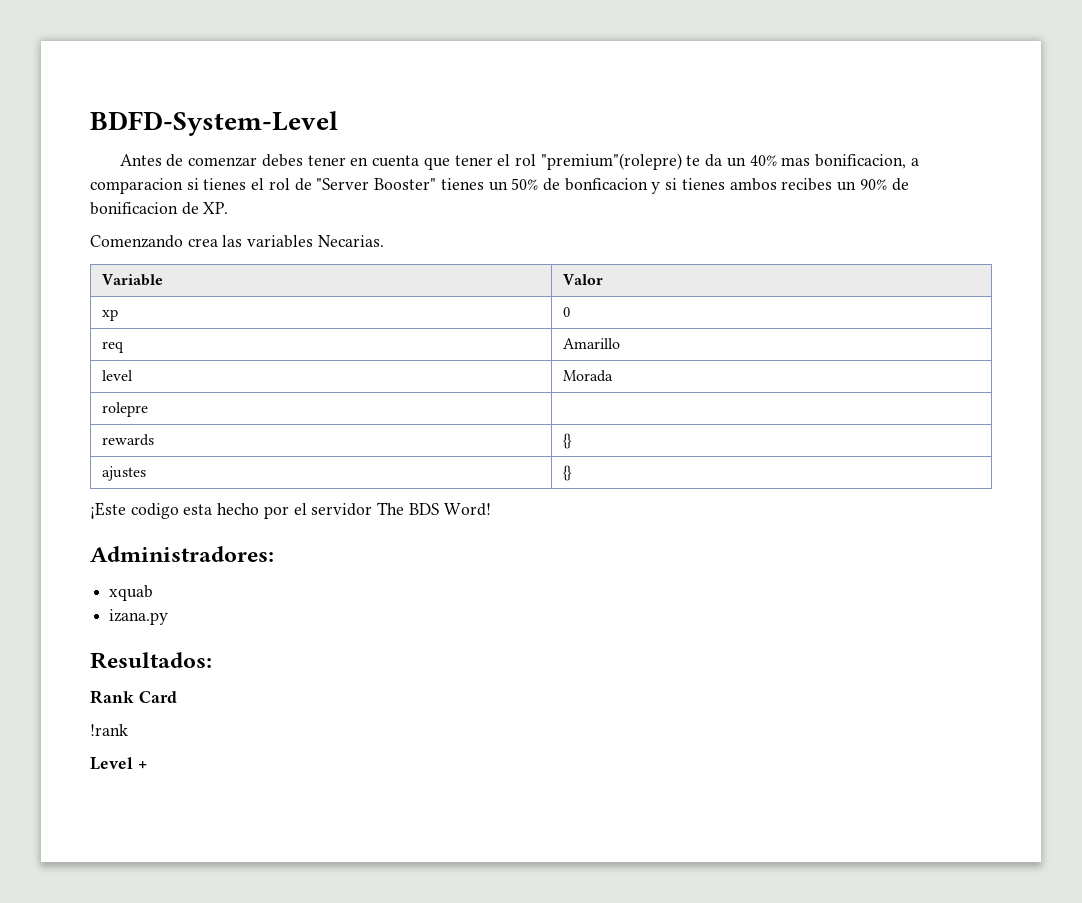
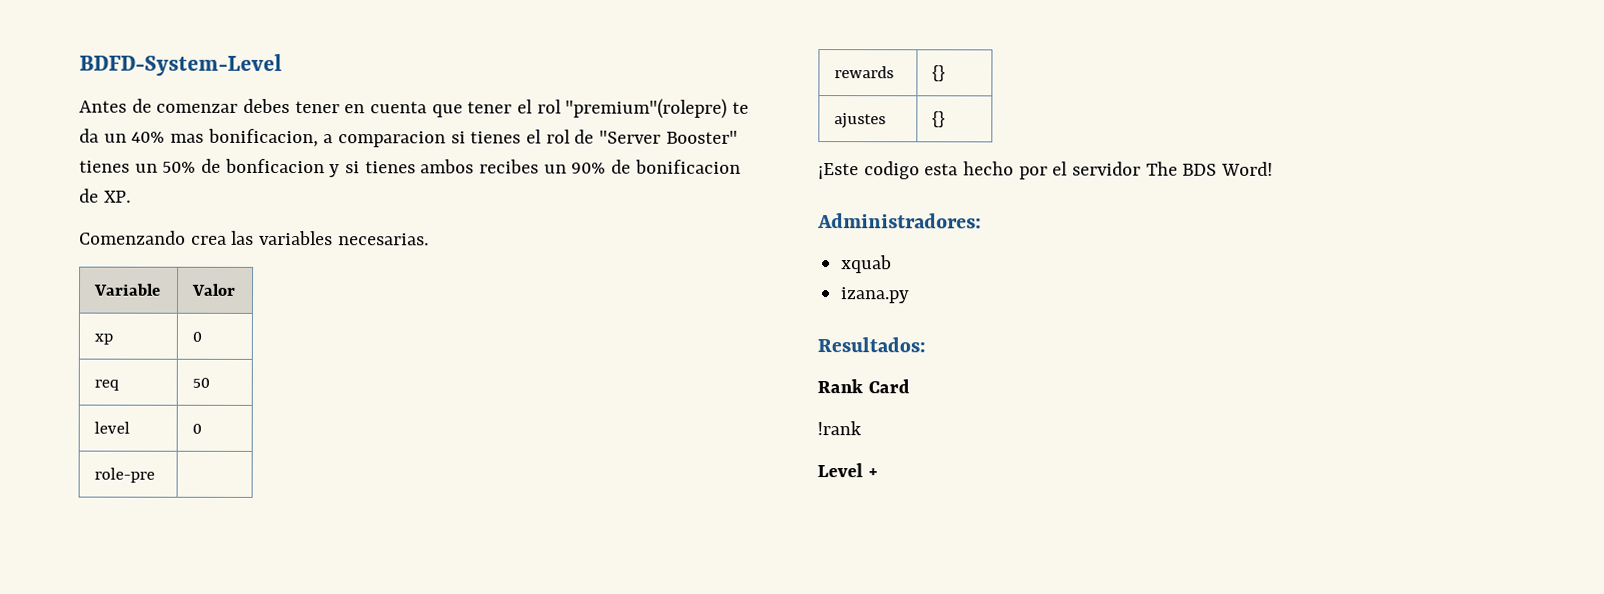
[317,235,384,247] Necarias. -> [337,233,429,246] necesarias.
[562,338,620,349] Amarillo -> [192,377,211,388] 50
[562,370,613,382] [101,402,148,417] Morada // rolepre -> [192,423,203,434] [94,467,156,483] 0 // role-pre

